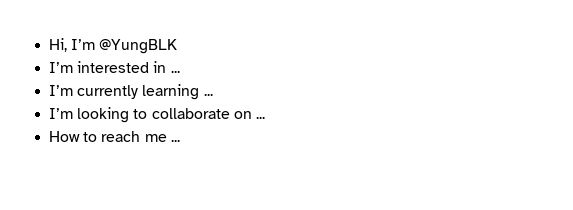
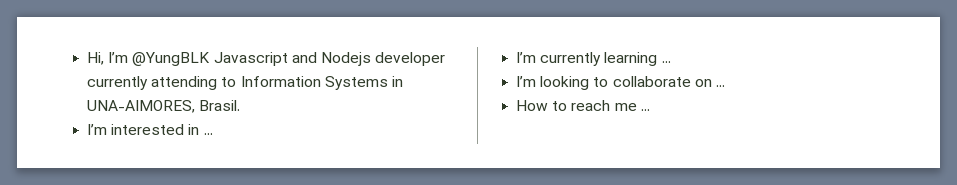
(178, 46) none -> [213,52,446,66] [87,76,403,90] [87,100,241,113] Javascript and Nodejs developer currently attending to Information Systems in UNA-AIMORES, Brasil.

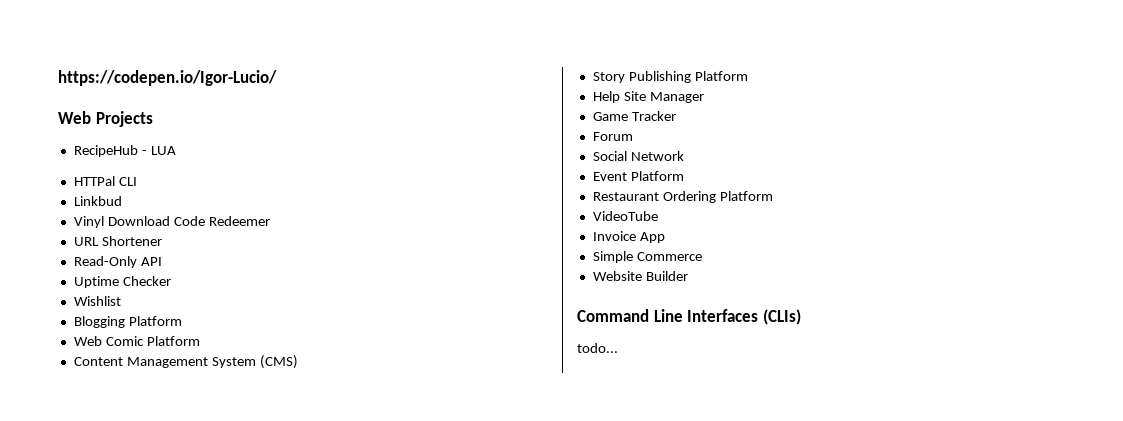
[87,52,446,66] [87,76,403,90] [87,100,241,113] [87,124,213,135] [516,52,671,66] [516,76,725,90] [516,100,650,111] Hi, I’m @YungBLK Javascript and Nodejs developer currently attending to Information Systems in UNA-AIMORES, Brasil. // I’m interested in ... // I’m currently learning ... // I’m looking to collaborate on ... // How to reach me ... -> [58,70,277,86] [58,111,153,127] [73,145,176,157] [73,176,137,186] [73,196,122,206] [73,216,270,228] [73,236,162,246] [73,256,162,268] [73,276,171,288] [73,296,121,306] [73,316,182,328] [73,336,200,346] [73,355,298,369] [592,71,748,83] [592,91,704,103] [592,111,676,121] [592,132,633,141] [592,151,684,161] [592,171,684,181] [592,191,773,203] [592,211,658,221] [592,231,665,243] [592,251,702,263] [592,271,688,281] [577,309,801,325] [577,343,618,353] https://codepen.io/Igor-Lucio/ // Web Projects // RecipeHub - LUA // HTTPal CLI // Linkbud // Vinyl Download Code Redeemer // URL Shortener // Read-Only API // Uptime Checker // Wishlist // Blogging Platform // Web Comic Platform // Content Management System (CMS) // Story Publishing Platform // Help Site Manager // Game Tracker // Forum // Social Network // Event Platform // Restaurant Ordering Platform // VideoTube // Invoice App // Simple Commerce // Website Builder // Command Line Interfaces (CLIs) // todo...

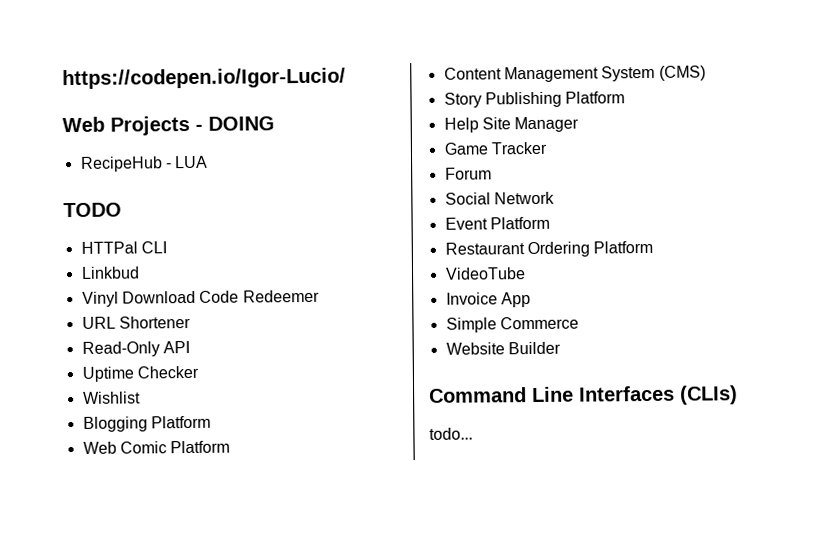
(153, 119) none -> [195,116,275,131] - DOING
(176, 150) none -> [63,202,122,218] // TODO

